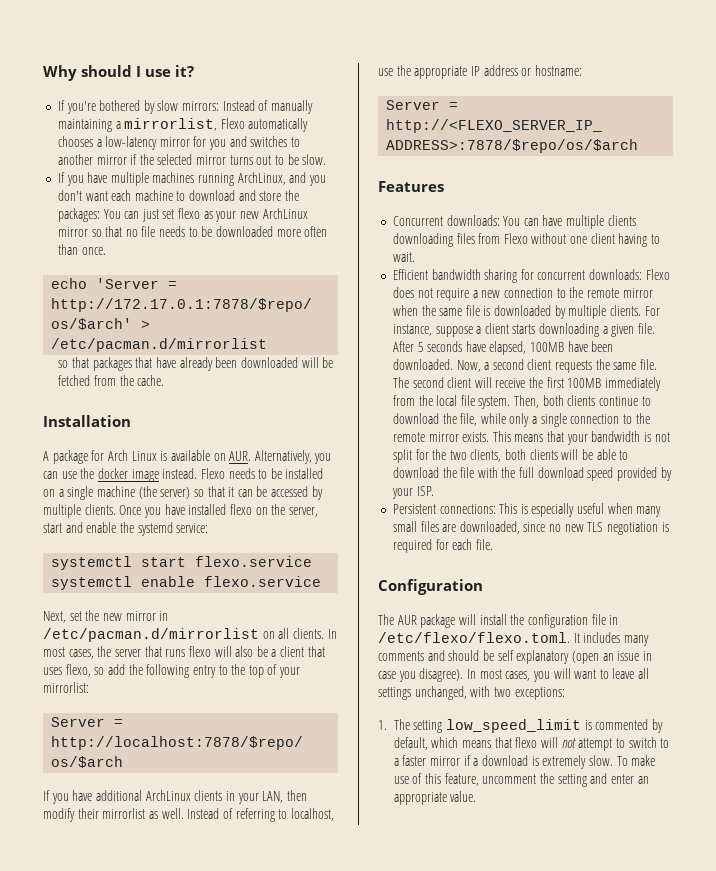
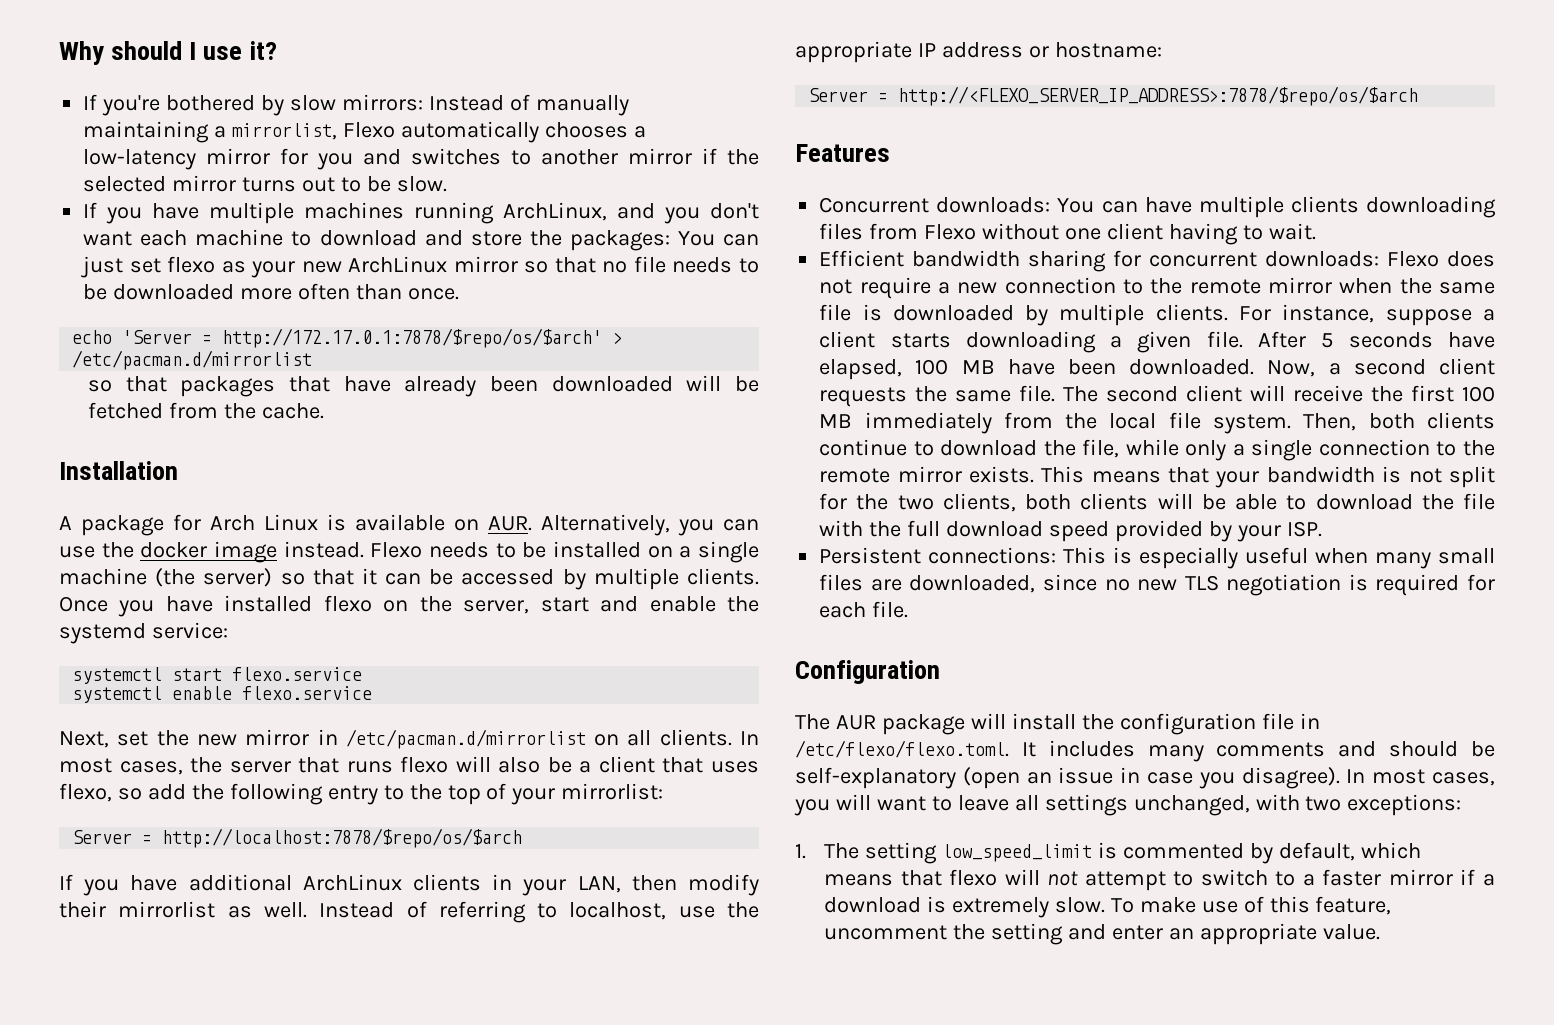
[530,342,565,352] 100MB -> [915,359,995,375] 100 MB
[567,378,602,388] 100MB -> [1462,386,1496,402] [819,414,853,428] 100 MB
[497,650,570,664] self explanatory -> [795,767,956,789] self-explanatory

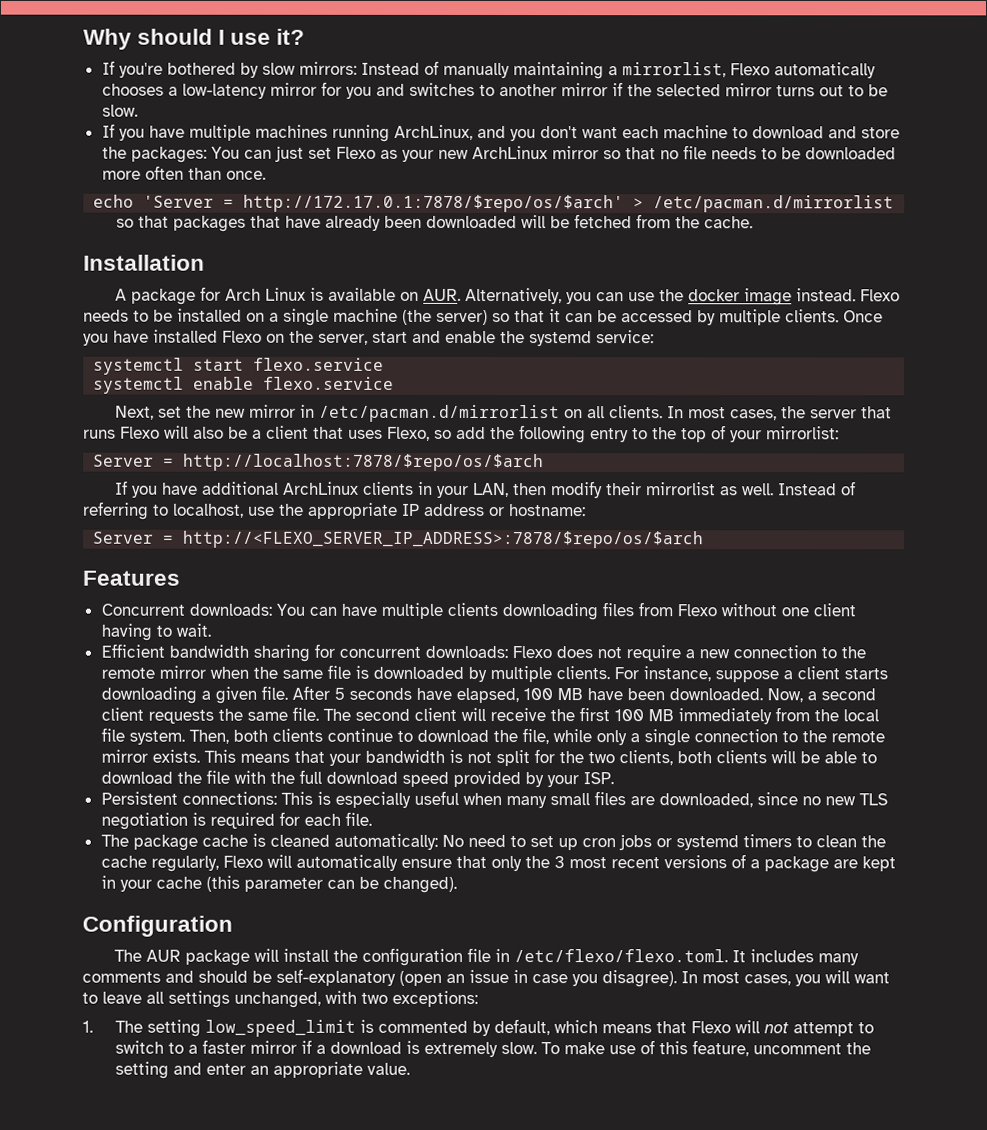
[167,256,216,273] flexo -> [335,146,376,159] Flexo
[323,595,372,612] flexo -> [222,330,262,343] Flexo
[400,756,449,773] flexo -> [120,426,160,439] Flexo
[59,783,112,802] flexo, -> [387,426,430,441] Flexo,
(909, 609) none -> [100,833,886,851] [100,854,896,873] [100,875,457,893] // The package cache is cleaned automatically: No need to set up cron jobs or systemd timers to clean the cache regularly, Flexo will automatically ensure that only the 3 most recent versions of a package are kept in your cache (this parameter can be changed).
[949,869,998,886] flexo -> [690,1021,731,1034] Flexo

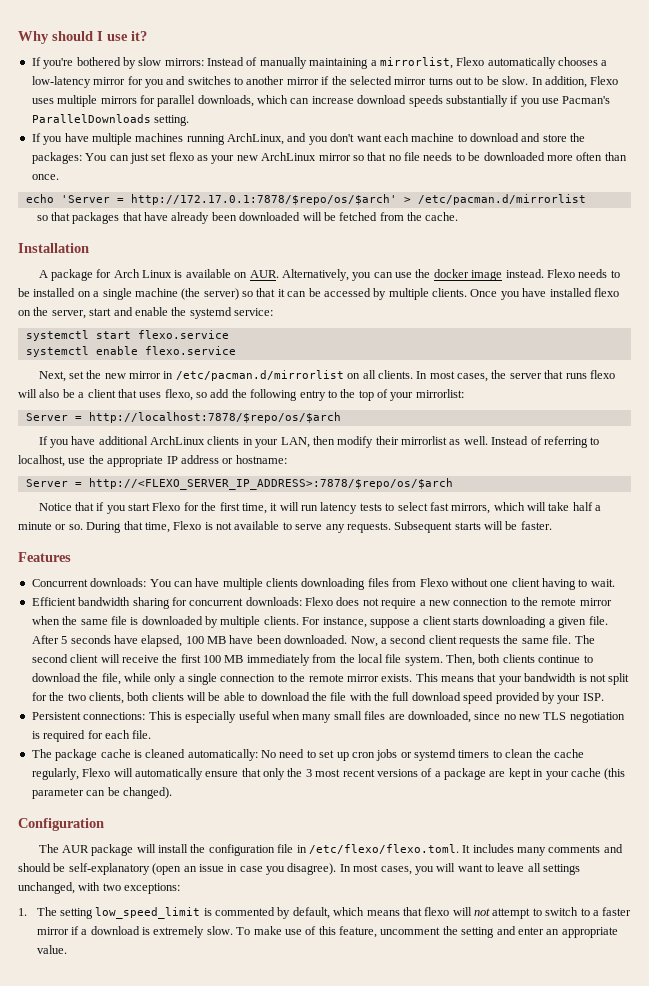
(138, 110) none -> [531,76,619,88] [31,95,611,107] [31,114,190,126] In addition, Flexo uses multiple mirrors for parallel downloads, which can increase download speeds substantially if you use Pacman's ParallelDownloads setting.
[335,146,376,159] Flexo -> [168,152,194,161] flexo
[222,330,262,343] Flexo -> [593,288,619,297] flexo
[120,426,160,439] Flexo -> [589,370,615,379] flexo
[387,426,430,441] Flexo, -> [164,389,193,401] flexo,
(705, 539) none -> [38,502,602,514] [18,521,552,533] // Notice that if you start Flexo for the first time, it will run latency tests to select fast mirrors, which will take half a minute or so. During that time, Flexo is not available to serve any requests. Subsequent starts will be faster.
[690,1021,731,1034] Flexo -> [424,907,450,916] flexo

